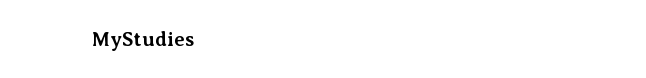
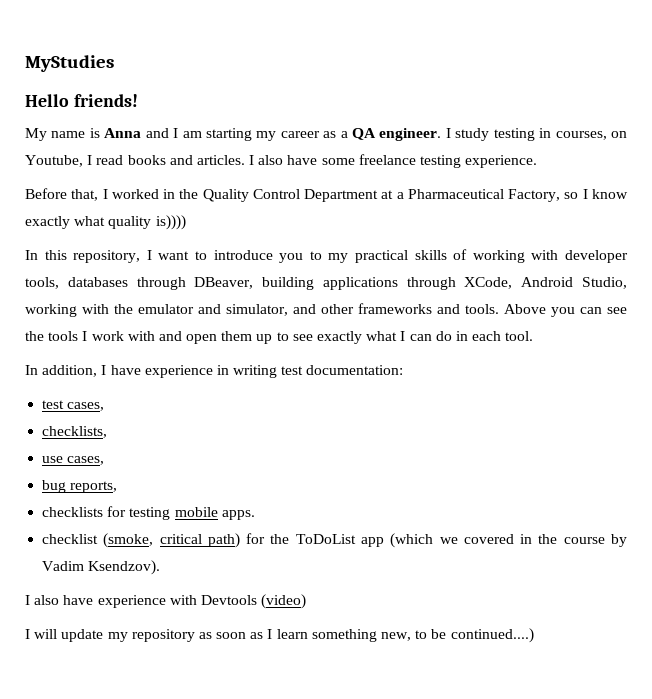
(194, 41) none -> [25,94,138,107] [25,128,628,141] [25,154,538,168] [25,188,628,202] [25,215,186,230] [25,249,629,263] [25,277,627,290] [25,303,627,317] [25,331,534,344] [25,365,404,378] [42,400,105,411] [42,426,108,438] [42,456,105,465] [42,480,118,493] [42,506,255,520] [42,533,627,548] [42,560,161,575] [25,594,307,609] [25,628,534,643] // Hello friends! // My name is Anna and I am starting my career as a QA engineer. I study testing in courses, on Youtube, I read books and articles. I also have some freelance testing experience. // Before that, I worked in the Quality Control Department at a Pharmaceutical Factory, so I know exactly what quality is)))) // In this repository, I want to introduce you to my practical skills of working with developer tools, databases through DBeaver, building applications through XCode, Android Studio, working with the emulator and simulator, and other frameworks and tools. Above you can see the tools I work with and open them up to see exactly what I can do in each tool. // In addition, I have experience in writing test documentation: // test cases, // checklists, // use cases, // bug reports, // checklists for testing mobile apps. // checklist (smoke, critical path) for the ToDoList app (which we covered in the course by Vadim Ksendzov). // I also have experience with Devtools (video) // I will update my repository as soon as I learn something new, to be continued....)

